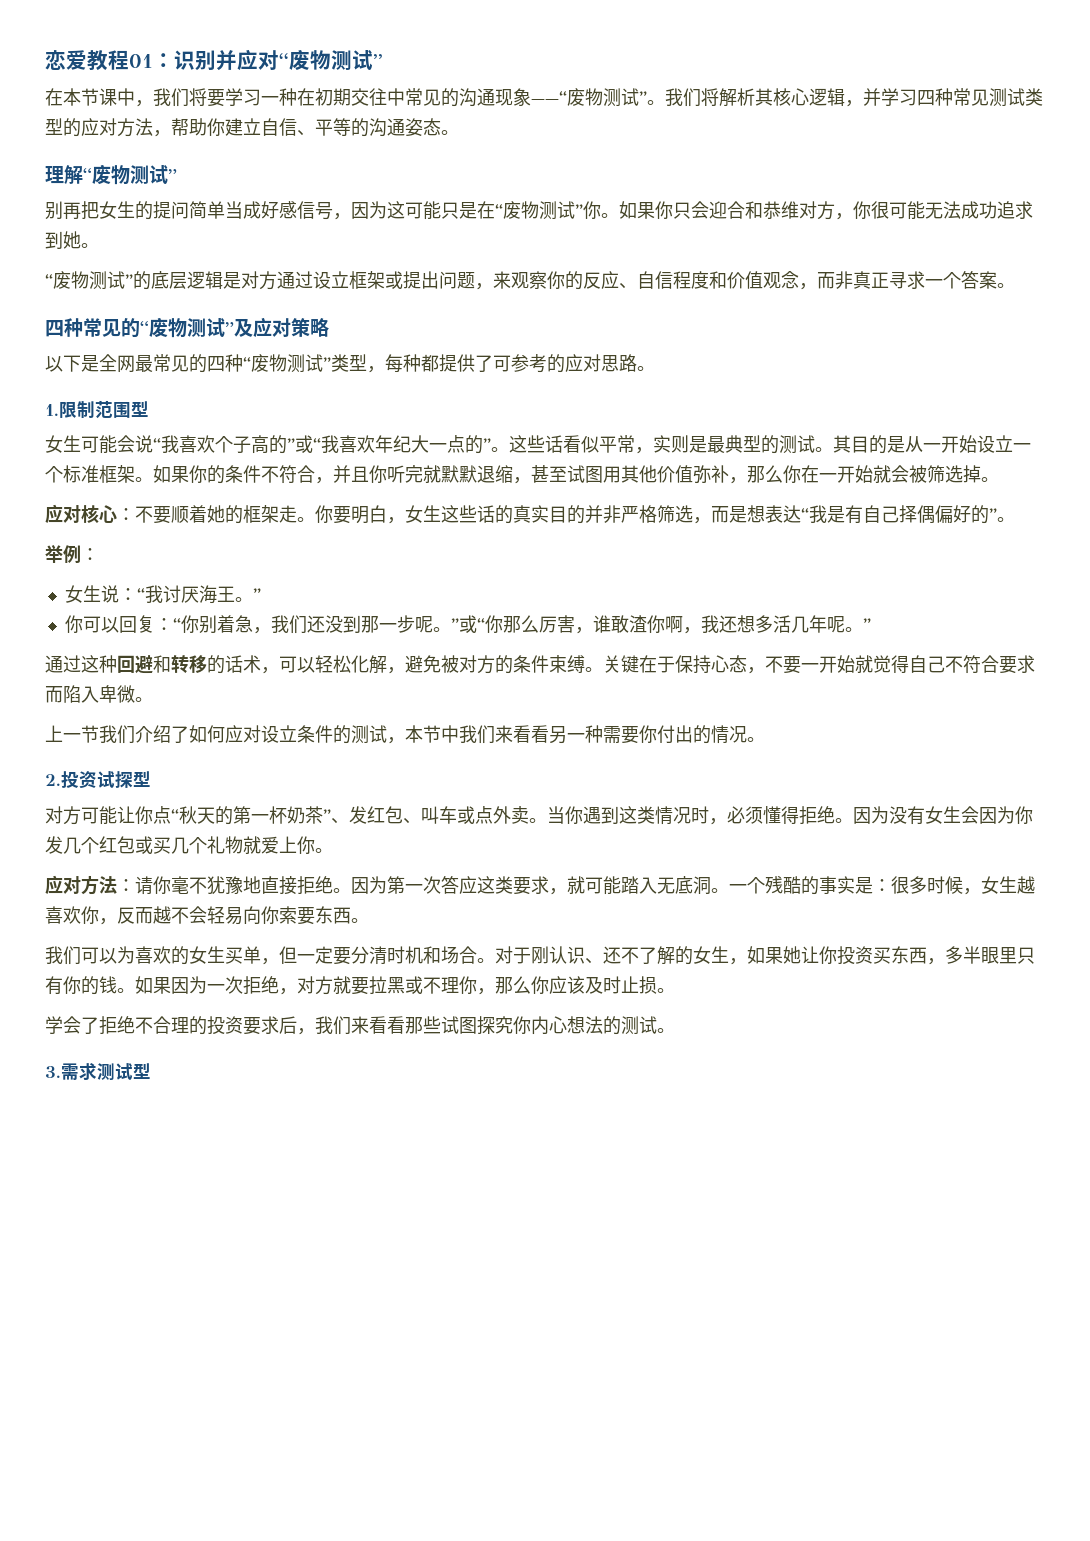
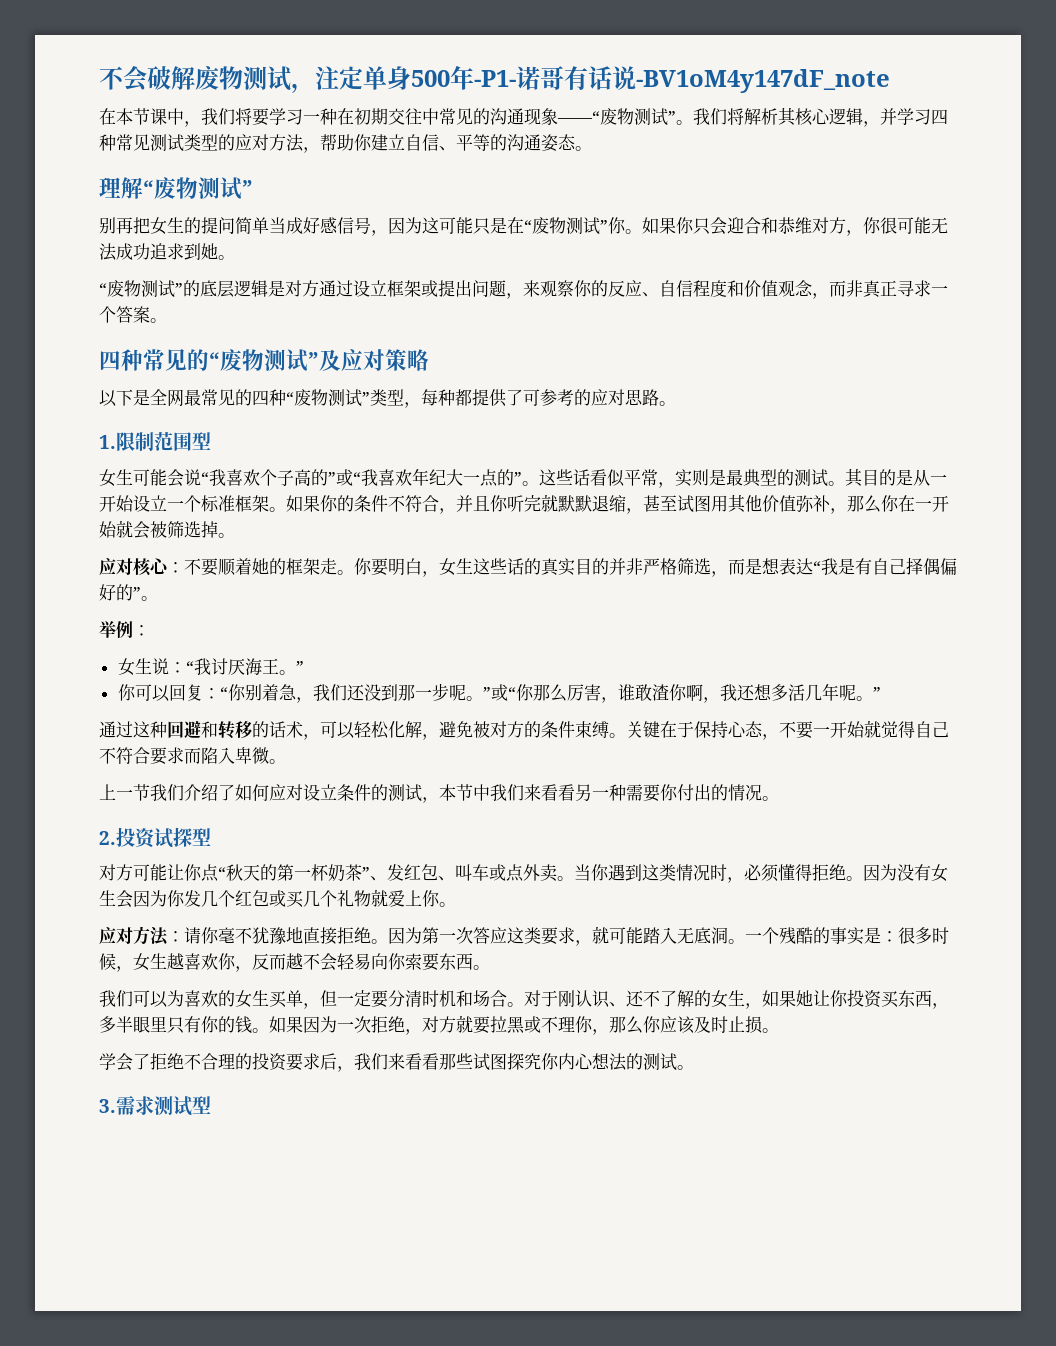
[45,49,383,71] 恋爱教程01：识别并应对“废物测试” -> [99,65,890,93] 不会破解废物测试，注定单身500年-P1-诺哥有话说-BV1oM4y147dF_note

